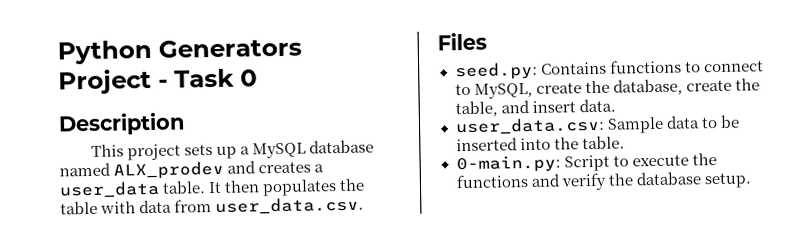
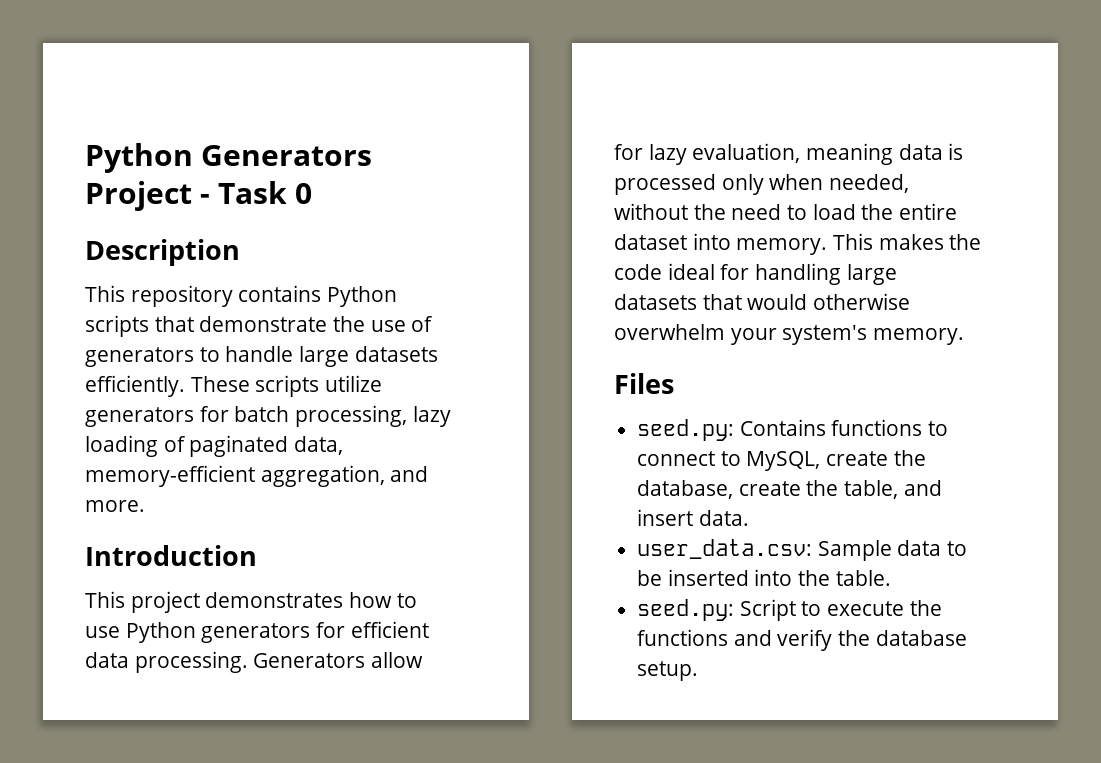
[127,139,375,161] [59,160,325,180] [59,178,366,199] [60,196,365,215] project sets up a MySQL database named ALX_prodev and creates a user_data table. It then populates the table with data from user_data.csv. -> [130,285,398,307] [85,315,434,337] [85,346,438,367] [85,375,382,397] [85,405,451,427] [85,435,344,457] [85,465,429,487] [85,500,145,512] [85,545,257,566] [85,591,417,613] [85,621,429,643] [85,651,424,673] [614,143,964,165] [614,174,910,195] [614,203,958,220] [614,233,982,255] [614,263,897,285] [614,293,911,310] [614,324,964,345] repository contains Python scripts that demonstrate the use of generators to handle large datasets efficiently. These scripts utilize generators for batch processing, lazy loading of paginated data, memory-efficient aggregation, and more. // Introduction // This project demonstrates how to use Python generators for efficient data processing. Generators allow for lazy evaluation, meaning data is processed only when needed, without the need to load the entire dataset into memory. This makes the code ideal for handling large datasets that would otherwise overwhelm your system's memory.
[455,155,561,174] 0-main.py: -> [637,599,735,621] seed.py:

